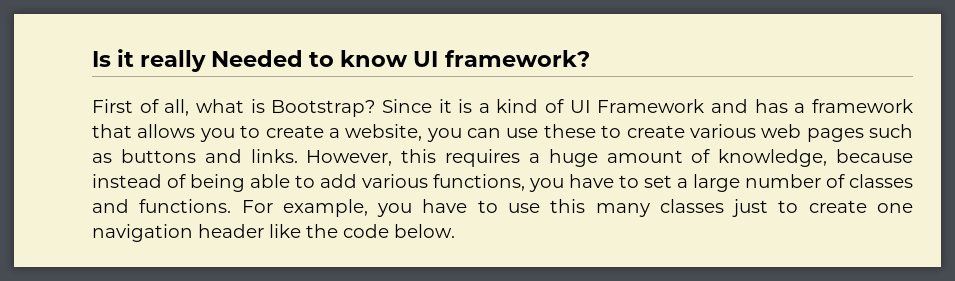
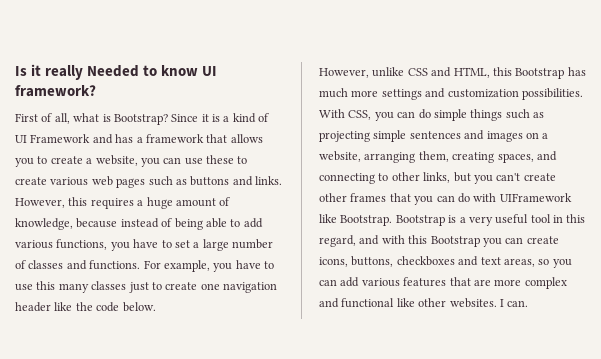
(455, 231) none -> [319,67,586,79] [319,88,583,100] [319,109,544,121] [319,130,549,142] [319,151,557,163] [319,172,556,184] [319,193,572,205] [319,214,586,226] [319,235,559,247] [319,256,572,268] [319,277,567,289] [319,298,529,308] // However, unlike CSS and HTML, this Bootstrap has much more settings and customization possibilities. With CSS, you can do simple things such as projecting simple sentences and images on a website, arranging them, creating spaces, and connecting to other links, but you can't create other frames that you can do with UIFramework like Bootstrap. Bootstrap is a very useful tool in this regard, and with this Bootstrap you can create icons, buttons, checkboxes and text areas, so you can add various features that are more complex and functional like other websites. I can.

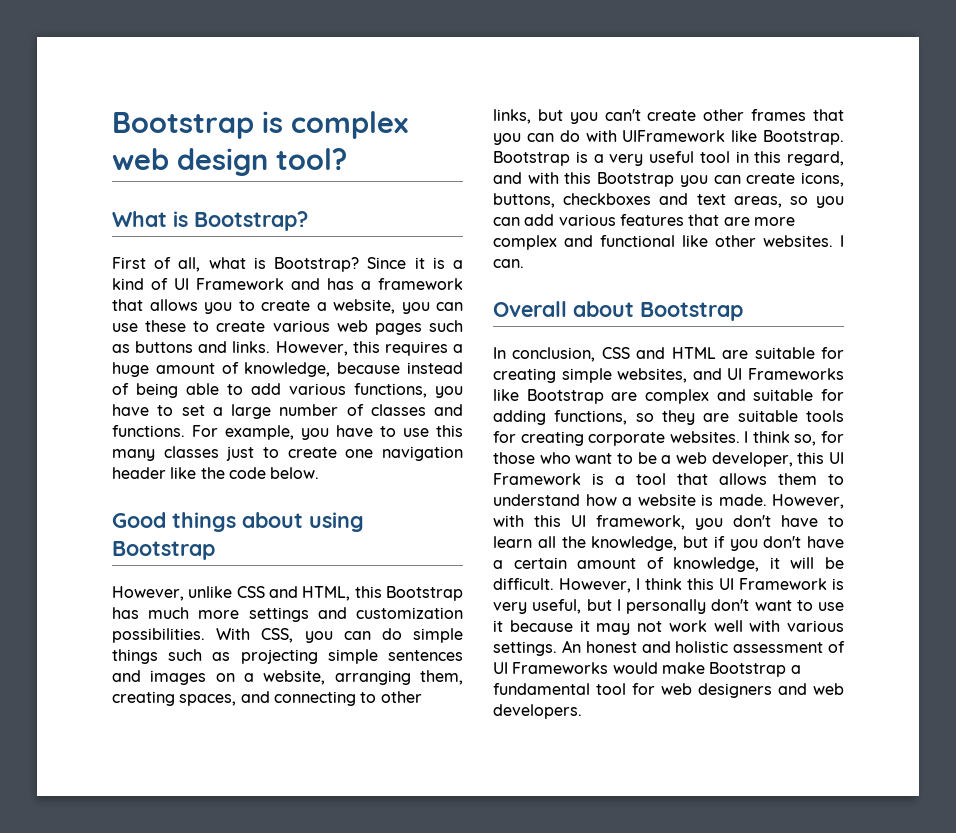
[15,64,218,80] [15,85,96,97] Is it really Needed to know UI framework? -> [112,111,408,139] [112,148,347,176] [112,211,308,231] Bootstrap is complex web design tool? // What is Bootstrap?
(156, 307) none -> [112,512,364,532] [112,541,215,560] // Good things about using Bootstrap
(529, 303) none -> [493,301,743,321] [493,347,844,362] [493,368,844,383] [493,389,844,404] [493,410,844,425] [493,431,844,446] [493,452,844,467] [493,473,844,485] [493,494,844,509] [493,515,844,530] [493,536,844,551] [493,557,844,572] [493,578,844,593] [493,599,844,614] [493,620,844,635] [493,640,845,656] [493,662,801,677] [493,683,844,698] [493,704,582,719] // Overall about Bootstrap // In conclusion, CSS and HTML are suitable for creating simple websites, and UI Frameworks like Bootstrap are complex and suitable for adding functions, so they are suitable tools for creating corporate websites. I think so, for those who want to be a web developer, this UI Framework is a tool that allows them to understand how a website is made. However, with this UI framework, you don't have to learn all the knowledge, but if you don't have a certain amount of knowledge, it will be difficult. However, I think this UI Framework is very useful, but I personally don't want to use it because it may not work well with various settings. An honest and holistic assessment of UI Frameworks would make Bootstrap a fundamental tool for web designers and web developers.

